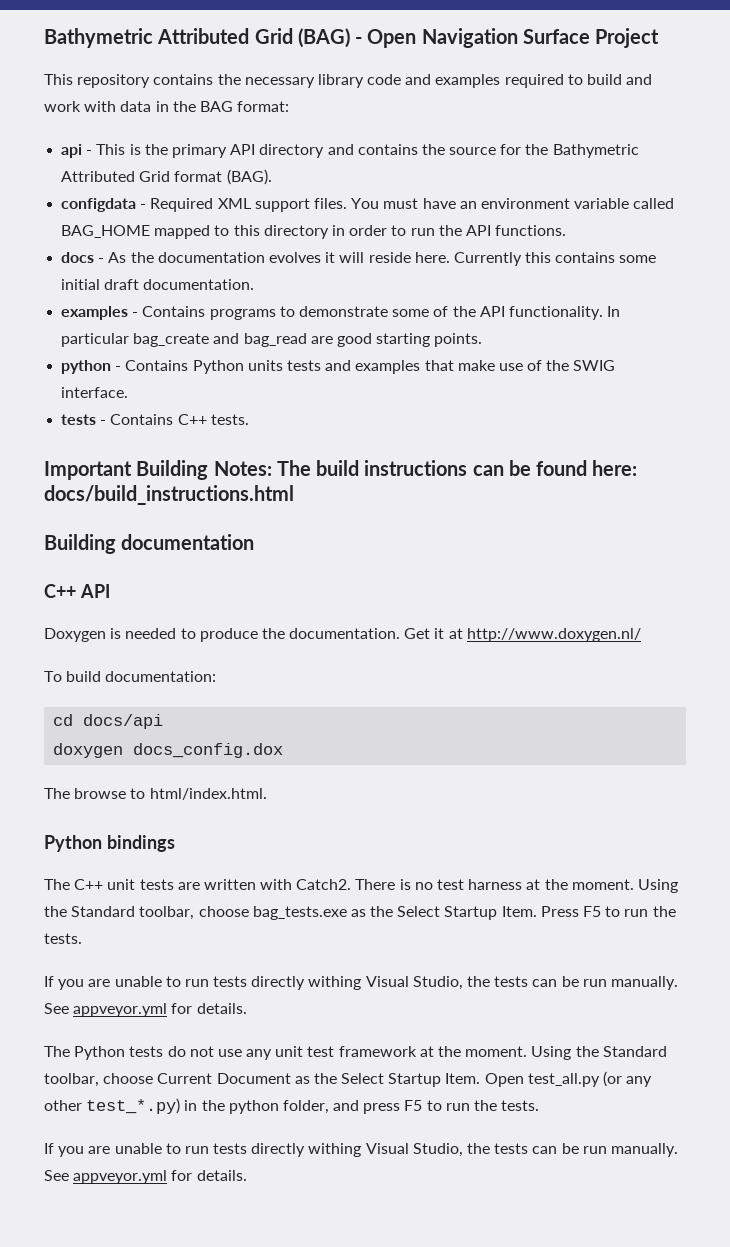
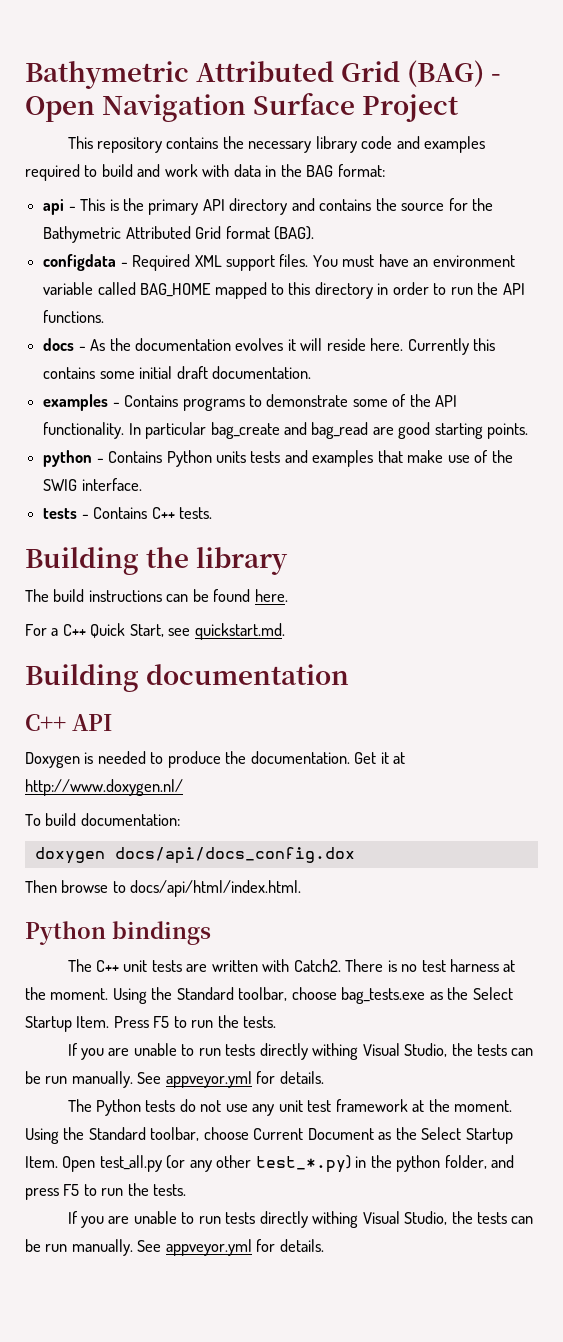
[44,460,272,480] Important Building Notes: -> [25,547,289,575] Building the library //
[592,460,638,476] [44,485,294,505] here: docs/build_instructions.html -> [254,589,288,602] [25,623,285,640] here. // For a C++ Quick Start, see quickstart.md.
[53,714,164,729] [53,743,284,758] [44,788,70,799] cd docs/api // doxygen docs_config.dox // The -> [34,847,355,864] [25,880,57,893] doxygen docs/api/docs_config.dox // Then
[149,788,267,800] html/index.html. -> [130,880,302,897] docs/api/html/index.html.

